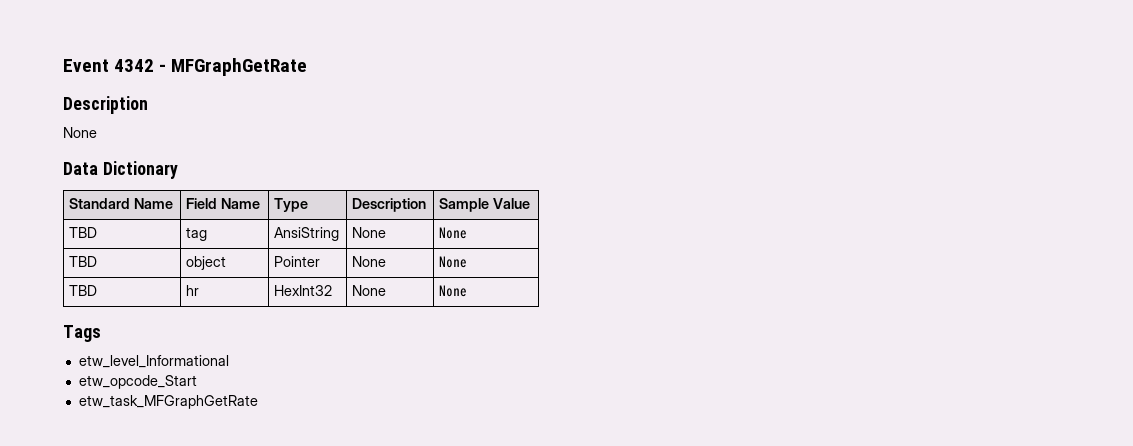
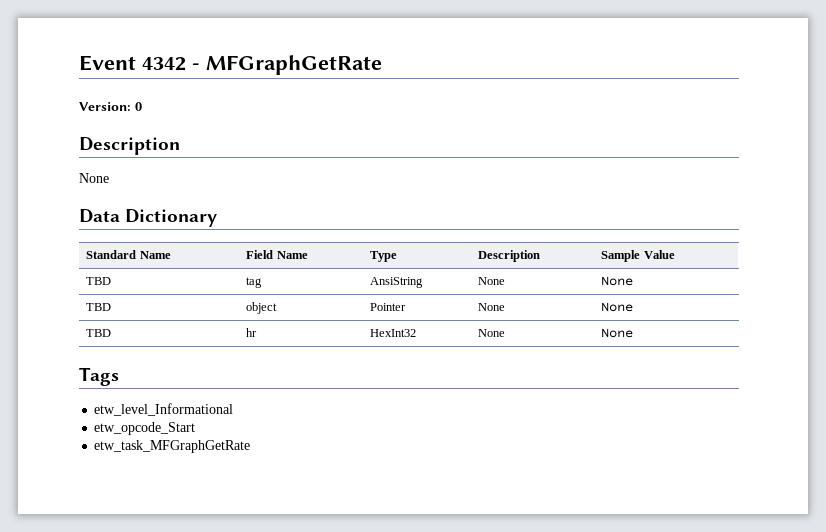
(308, 67) none -> [79,102,142,111] // Version: 0

